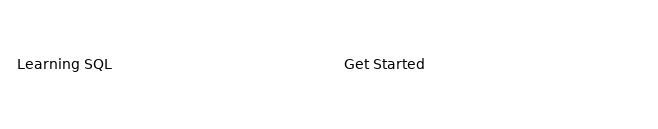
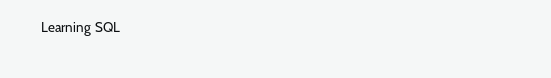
[344,58,425,69] // Get Started -> (120, 27) none

